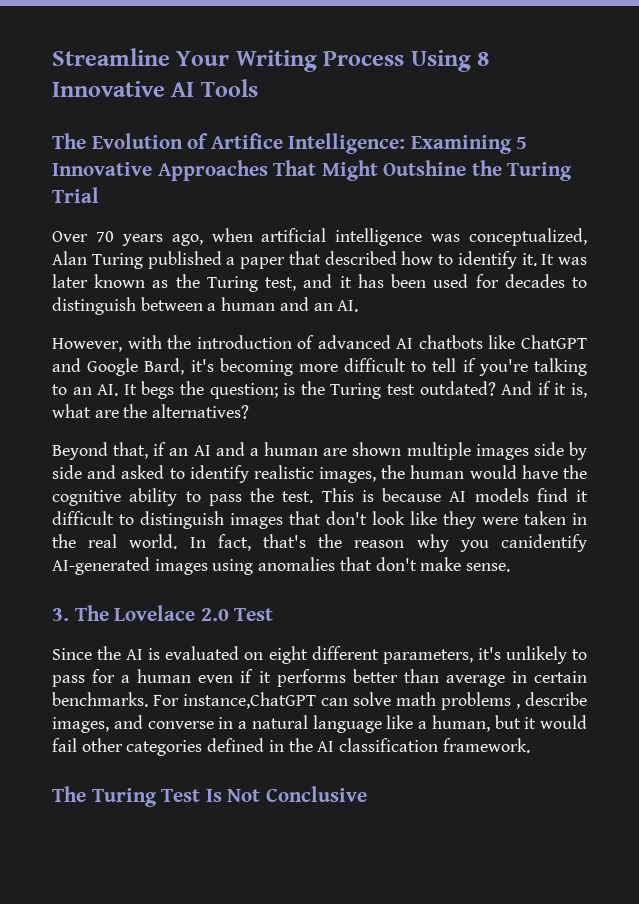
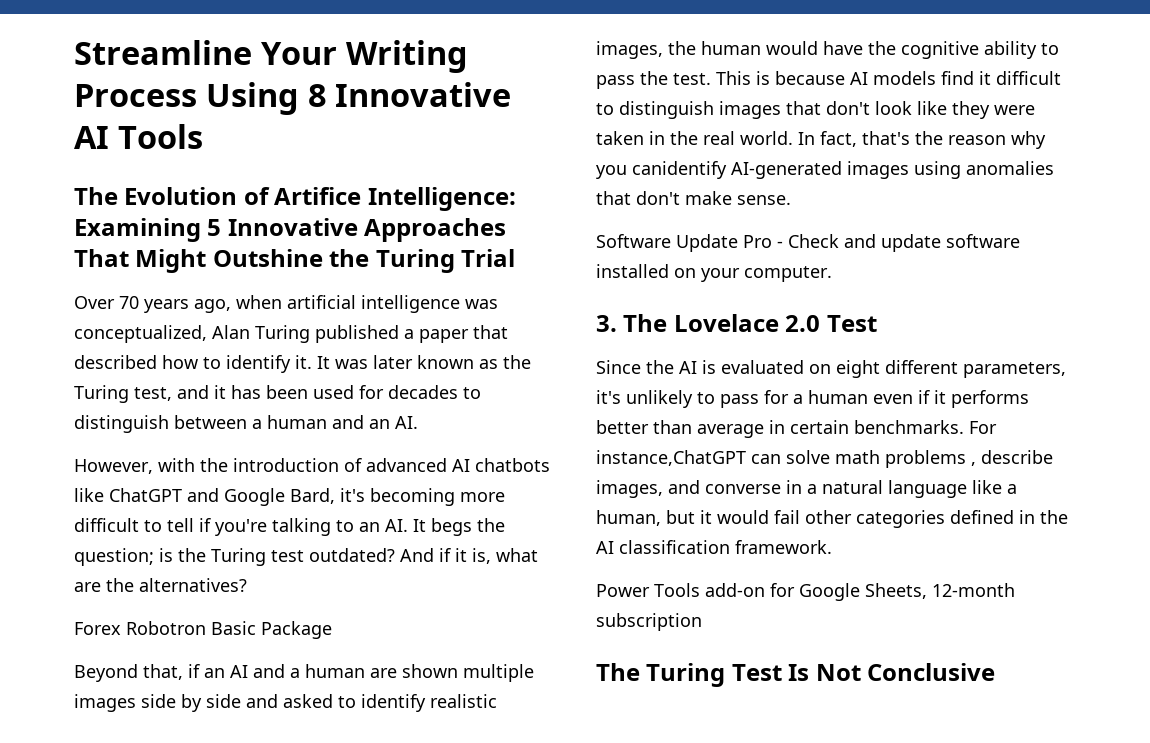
(250, 411) none -> [74,621,332,639] // Forex Robotron Basic Package
(511, 567) none -> [596,234,1020,252] [596,264,832,282] // Software Update Pro - Check and update software installed on your computer.
(530, 745) none -> [596,583,1015,601] [596,613,702,631] // Power Tools add-on for Google Sheets, 12-month subscription

